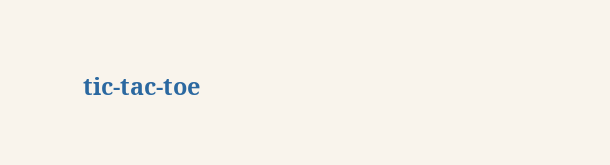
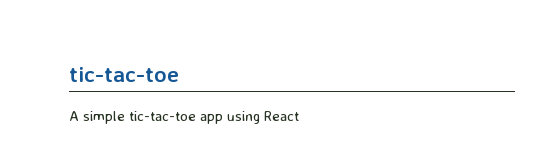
[83,77,200,95] tic-tac-toe -> [69,67,179,82] [69,111,299,124] tic-tac-toe // A simple tic-tac-toe app using React

